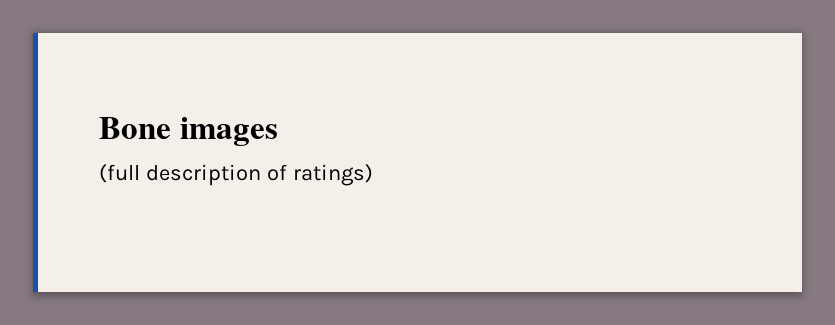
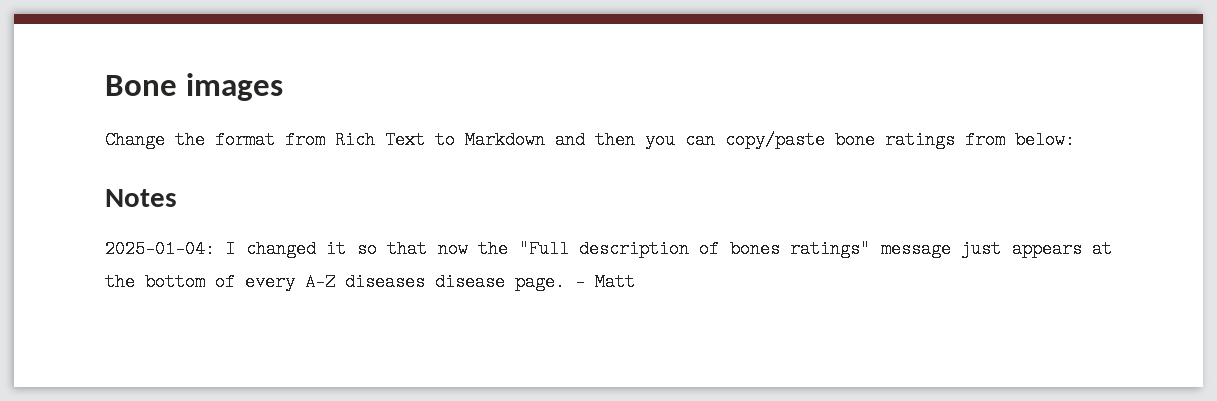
[99,164,373,186] (full description of ratings) -> [105,131,1075,149] [105,189,177,207] [105,240,1112,258] [105,273,635,291] Change the format from Rich Text to Markdown and then you can copy/paste bone ratings from below: // Notes // 2025-01-04: I changed it so that now the "Full description of bones ratings" message just appears at the bottom of every A-Z diseases disease page. - Matt

